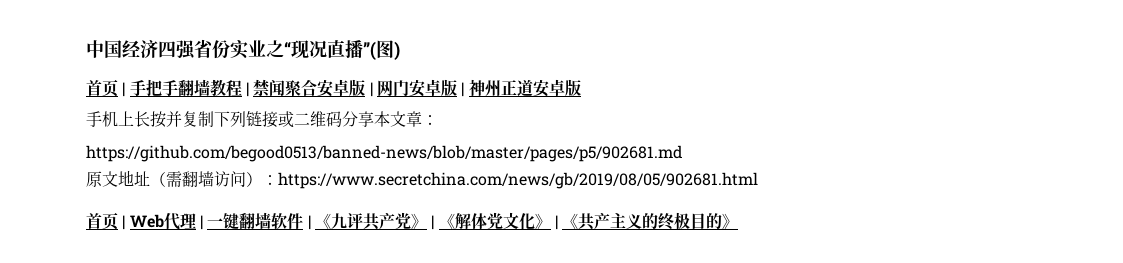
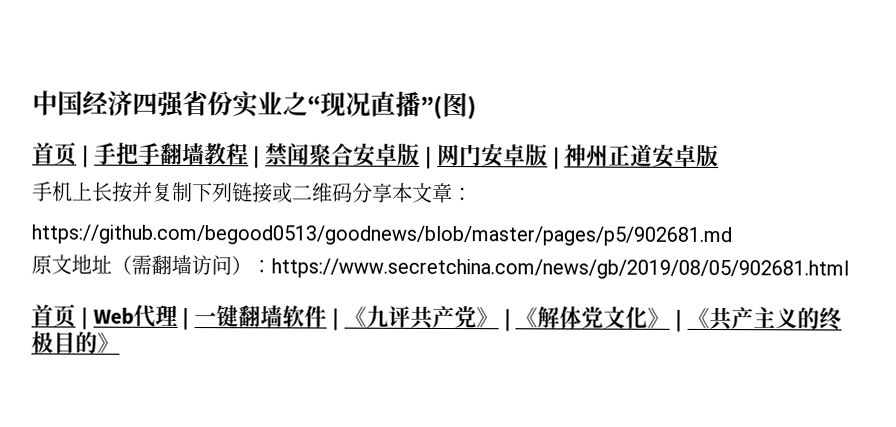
[86,145,682,162] https://github.com/begood0513/banned-news/blob/master/pages/p5/902681.md -> [31,224,732,247] https://github.com/begood0513/goodnews/blob/master/pages/p5/902681.md

